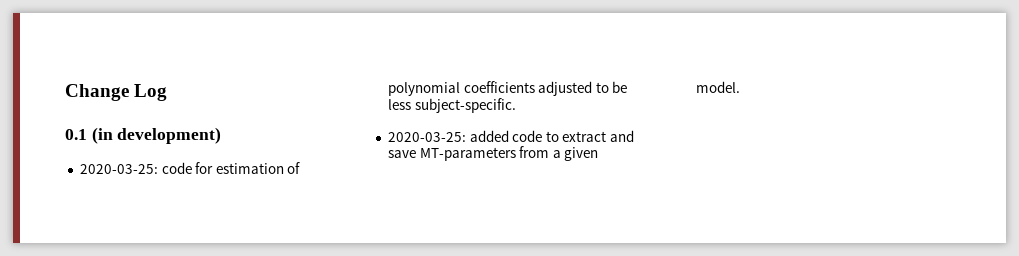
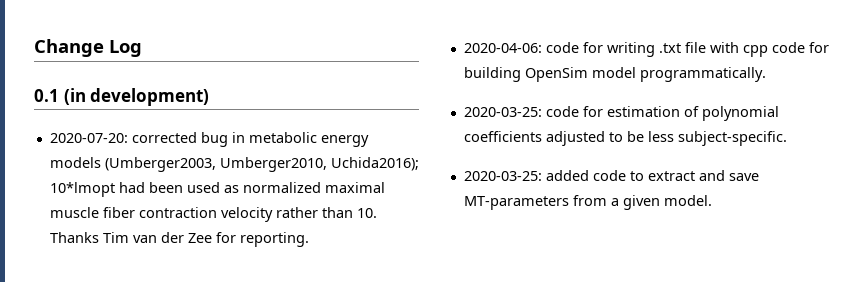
(222, 135) none -> [49,132,369,147] [49,157,419,172] [49,182,385,197] [49,207,377,222] [49,232,309,247] [463,42,829,57] [463,67,766,82] // 2020-07-20: corrected bug in metabolic energy models (Umberger2003, Umberger2010, Uchida2016); 10*lmopt had been used as normalized maximal muscle fiber contraction velocity rather than 10. Thanks Tim van der Zee for reporting. // 2020-04-06: code for writing .txt file with cpp code for building OpenSim model programmatically.

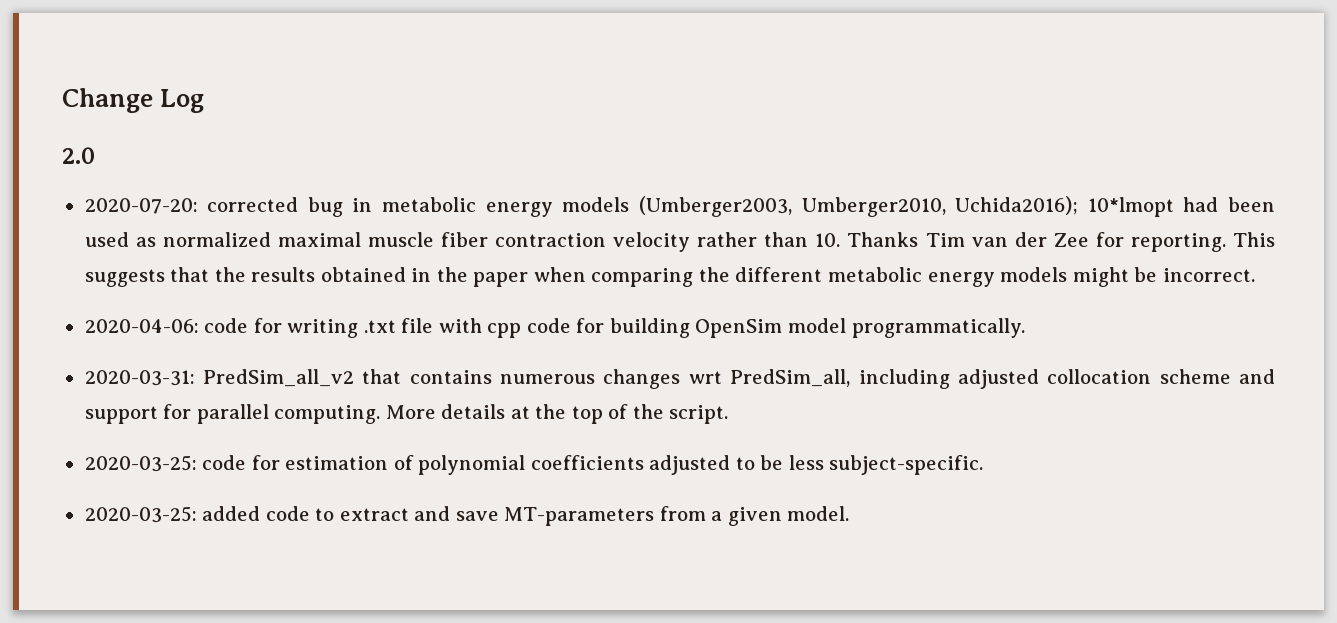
[34,88,210,106] 0.1 (in development) -> [62,147,95,164] 2.0
(309, 239) none -> [1232,232,1275,247] [84,267,1255,287] This suggests that the results obtained in the paper when comparing the different metabolic energy models might be incorrect.
(766, 74) none -> [84,369,1275,389] [84,404,729,424] // 2020-03-31: PredSim_all_v2 that contains numerous changes wrt PredSim_all, including adjusted collocation scheme and support for parallel computing. More details at the top of the script.

